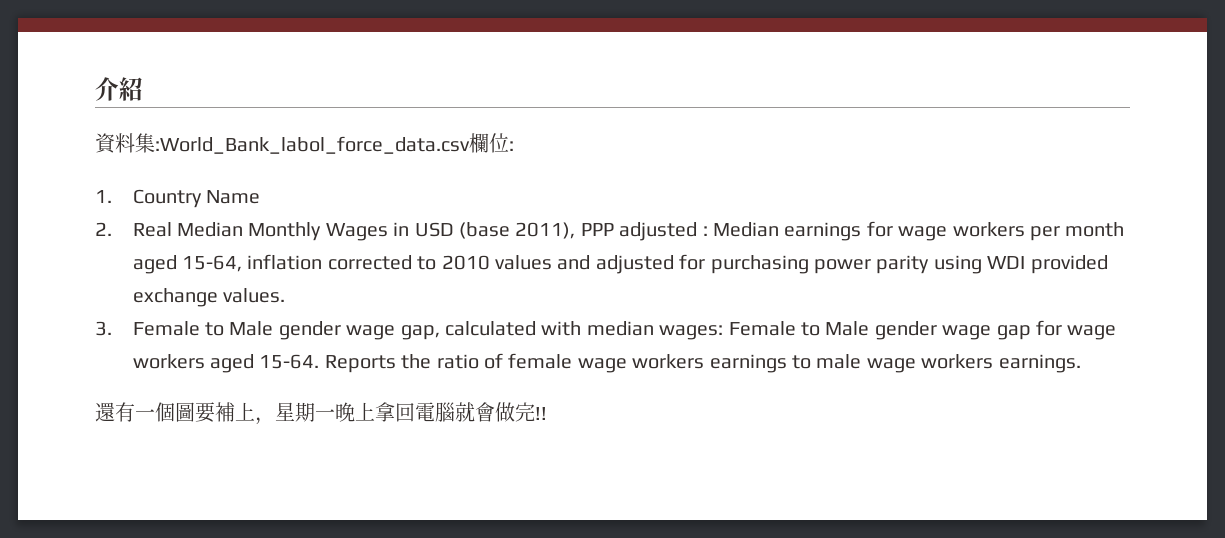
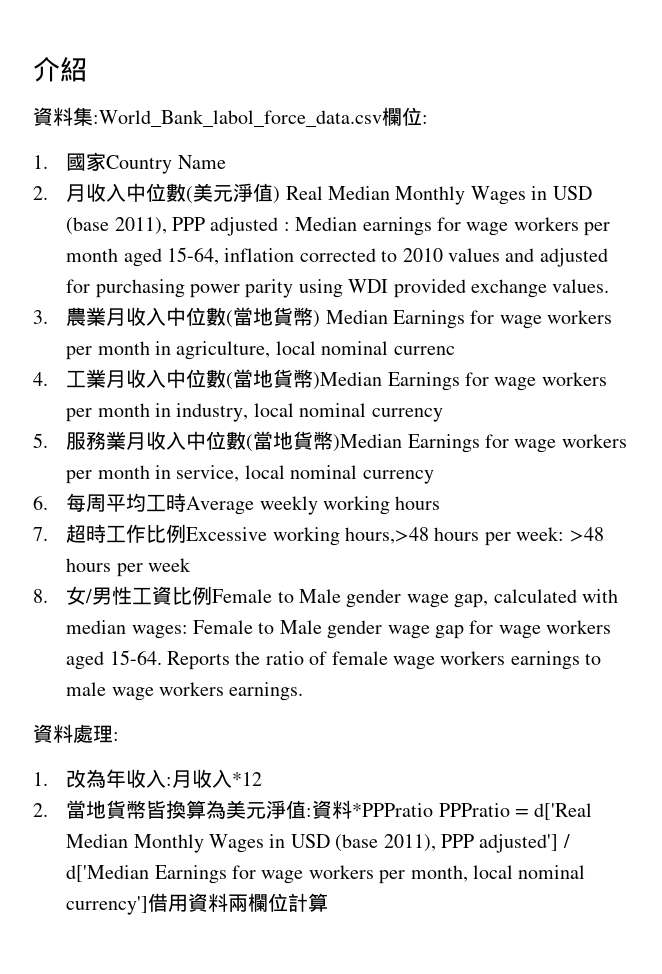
(112, 196) none -> [66,152,107,171] 國家
(112, 229) none -> [66,183,281,204] 月收入中位數(美元淨值)
(112, 328) none -> [66,307,613,329] [66,341,455,360] [33,369,607,391] [66,403,443,422] [33,431,627,453] [66,465,434,484] [33,493,441,515] [33,524,604,546] [66,558,191,577] [33,586,213,605] 農業月收入中位數(當地貨幣) Median Earnings for wage workers per month in agriculture, local nominal currenc // 4.工業月收入中位數(當地貨幣)Median Earnings for wage workers per month in industry, local nominal currency // 5.服務業月收入中位數(當地貨幣)Median Earnings for wage workers per month in service, local nominal currency // 6.每周平均工時Average weekly working hours // 7.超時工作比例Excessive working hours,>48 hours per week: >48 hours per week // 8.女/男性工資比例
[95,402,547,425] 還有一個圖要補上，星期一晚上拿回電腦就會做完!! -> [33,724,119,743] [33,769,263,788] [33,800,593,820] [66,834,570,853] [66,865,586,884] [66,893,329,915] 資料處理: // 1.改為年收入:月收入*12 // 2.當地貨幣皆換算為美元淨值:資料*PPPratio PPPratio = d['Real Median Monthly Wages in USD (base 2011), PPP adjusted'] / d['Median Earnings for wage workers per month, local nominal currency']借用資料兩欄位計算

